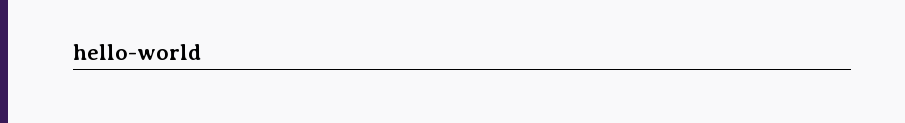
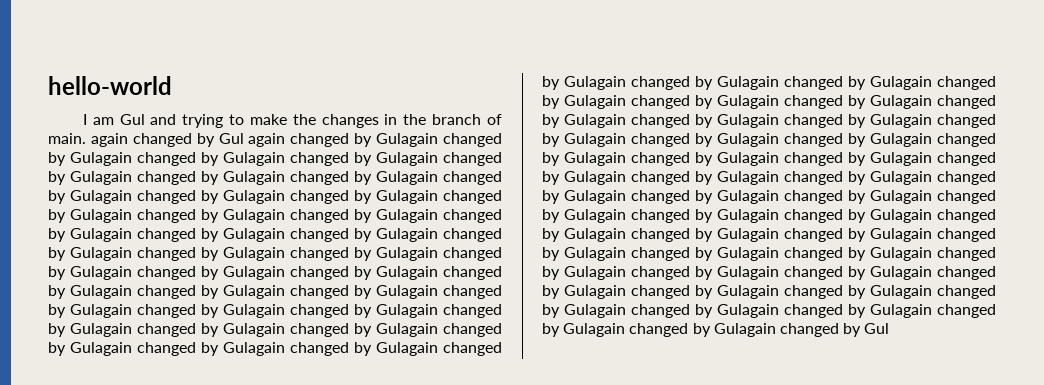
(201, 52) none -> [82,114,502,128] [48,133,503,147] [48,152,502,166] [48,171,502,185] [48,190,502,204] [48,209,502,223] [48,228,502,242] [48,247,502,261] [48,266,502,280] [48,285,502,299] [48,304,502,318] [48,323,502,337] [48,342,502,356] [542,76,996,90] [542,95,996,109] [542,114,996,128] [542,133,996,147] [542,152,996,166] [542,171,996,185] [542,190,996,204] [542,209,996,223] [542,228,996,242] [542,247,996,261] [542,266,996,280] [542,285,996,299] [542,304,996,318] [542,323,890,337] // I am Gul and trying to make the changes in the branch of main. again changed by Gul again changed by Gulagain changed by Gulagain changed by Gulagain changed by Gulagain changed by Gulagain changed by Gulagain changed by Gulagain changed by Gulagain changed by Gulagain changed by Gulagain changed by Gulagain changed by Gulagain changed by Gulagain changed by Gulagain changed by Gulagain changed by Gulagain changed by Gulagain changed by Gulagain changed by Gulagain changed by Gulagain changed by Gulagain changed by Gulagain changed by Gulagain changed by Gulagain changed by Gulagain changed by Gulagain changed by Gulagain changed by Gulagain changed by Gulagain changed by Gulagain changed by Gulagain changed by Gulagain changed by Gulagain changed by Gulagain changed by Gulagain changed by Gulagain changed by Gulagain changed by Gulagain changed by Gulagain changed by Gulagain changed by Gulagain changed by Gulagain changed by Gulagain changed by Gulagain changed by Gulagain changed by Gulagain changed by Gulagain changed by Gulagain changed by Gulagain changed by Gulagain changed by Gulagain changed by Gulagain changed by Gulagain changed by Gulagain changed by Gulagain changed by Gulagain changed by Gulagain changed by Gulagain changed by Gulagain changed by Gulagain changed by Gulagain changed by Gulagain changed by Gulagain changed by Gulagain changed by Gulagain changed by Gulagain changed by Gulagain changed by Gulagain changed by Gulagain changed by Gulagain changed by Gulagain changed by Gulagain changed by Gulagain changed by Gulagain changed by Gulagain changed by Gul

